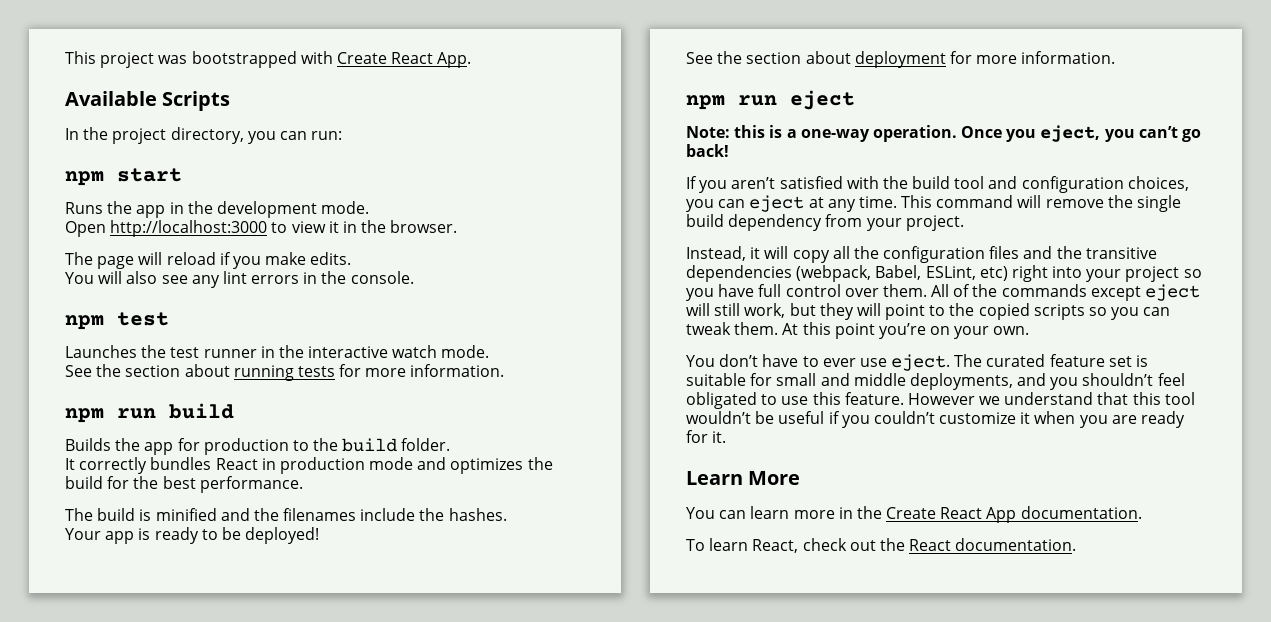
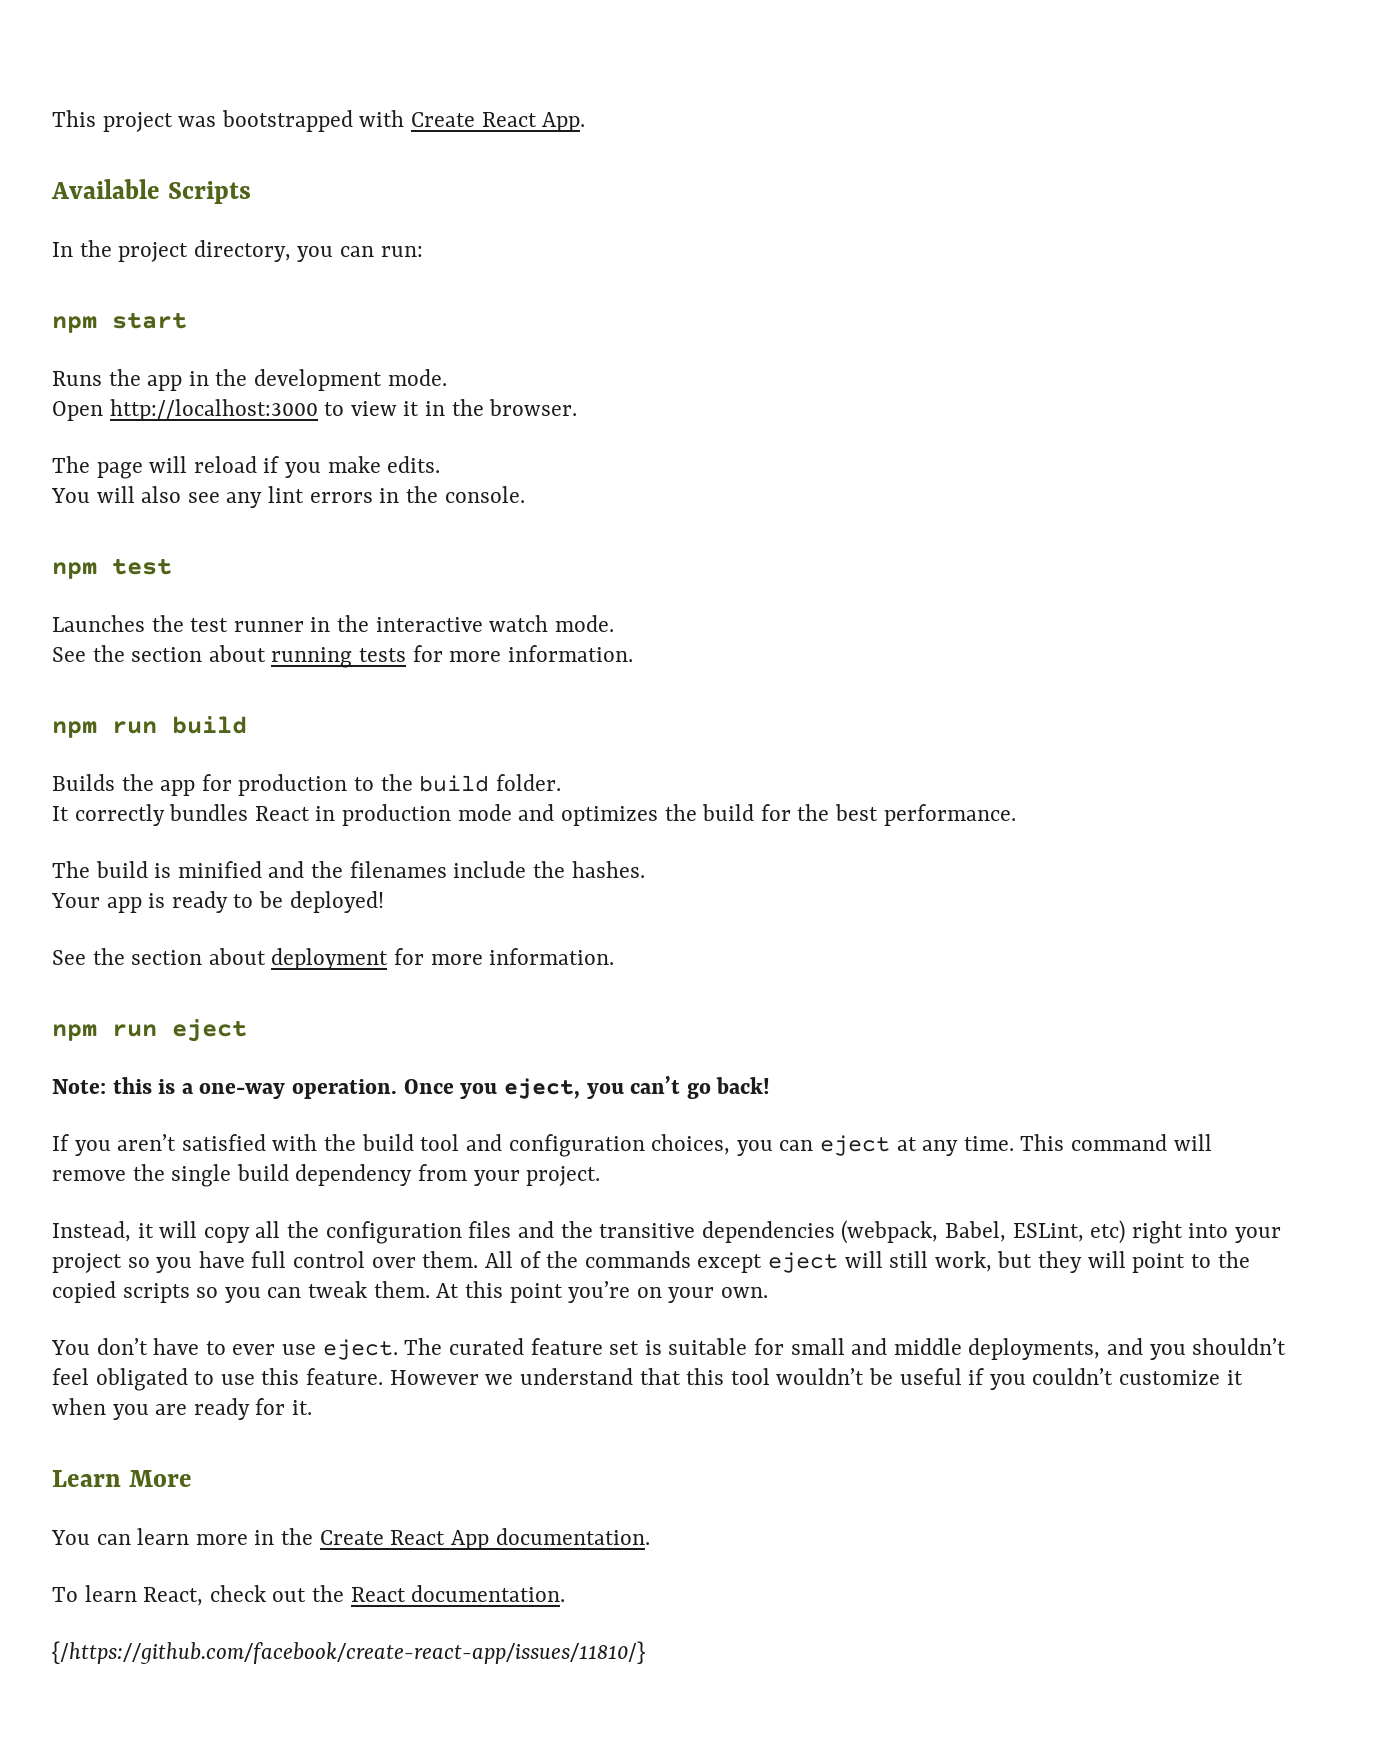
(1077, 544) none -> [52,1641,645,1664] // {/https://github.com/facebook/create-react-app/issues/11810/}

